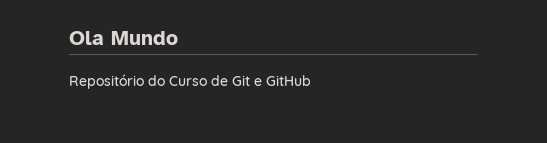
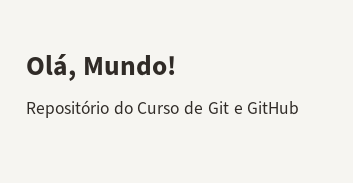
[69,31,178,45] Ola Mundo -> [26,54,177,81] Olá, Mundo!

